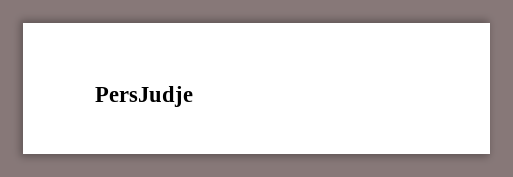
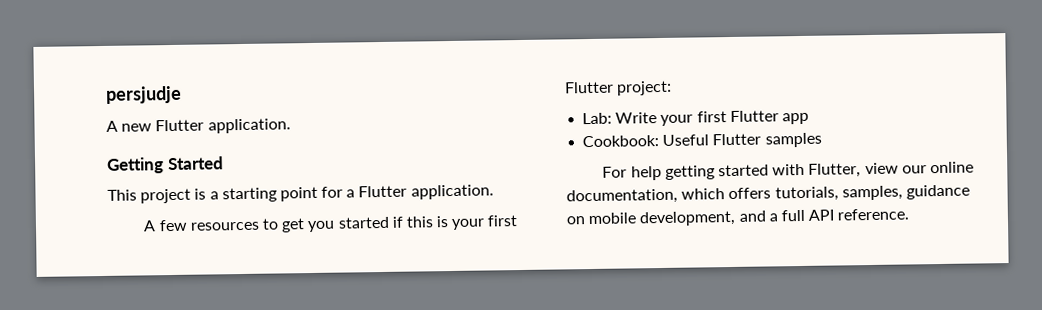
[95,86,193,107] PersJudje -> [105,85,182,104] [106,118,291,134] [106,156,224,174] [107,184,494,204] [143,215,519,233] [564,80,673,96] [582,110,809,126] [582,132,822,148] [602,161,974,181] [566,184,970,205] [566,208,910,227] persjudje // A new Flutter application. // Getting Started // This project is a starting point for a Flutter application. // A few resources to get you started if this is your first Flutter project: // Lab: Write your first Flutter app // Cookbook: Useful Flutter samples // For help getting started with Flutter, view our online documentation, which offers tutorials, samples, guidance on mobile development, and a full API reference.

